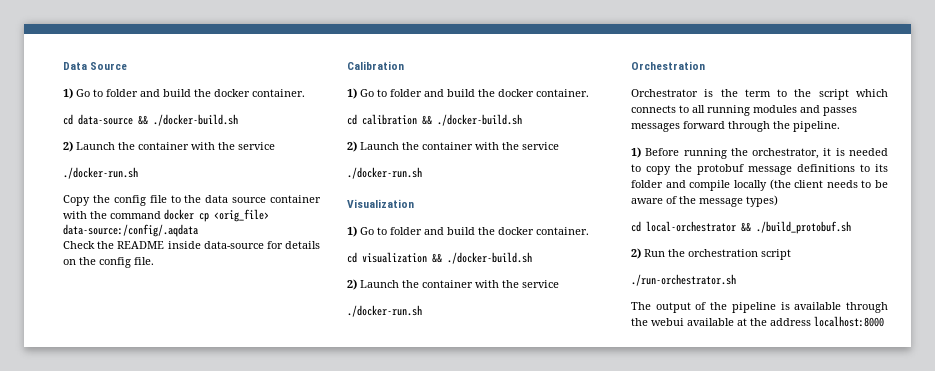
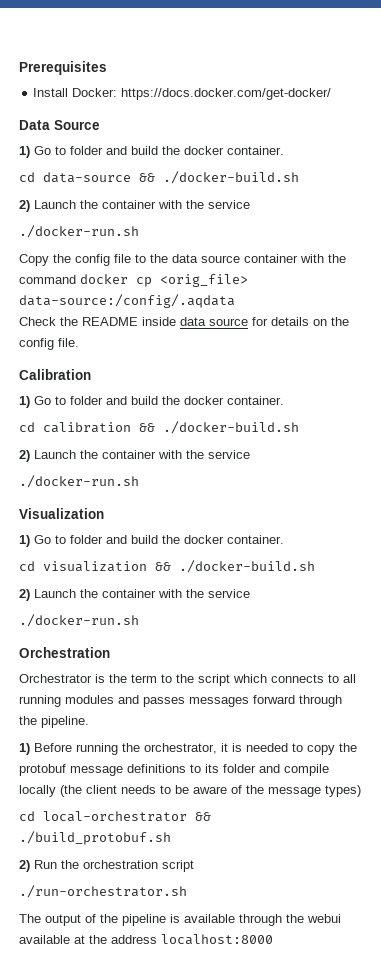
(63, 66) none -> [19,61,107,75] [33,88,332,100] Prerequisites // Install Docker: https://docs.docker.com/get-docker/ //
[203,241,264,249] data-source -> [180,317,248,326] data source

